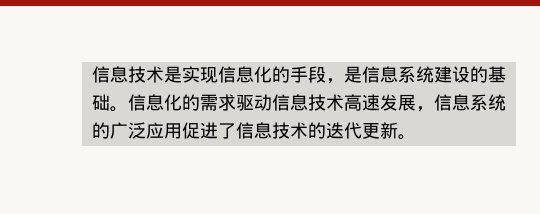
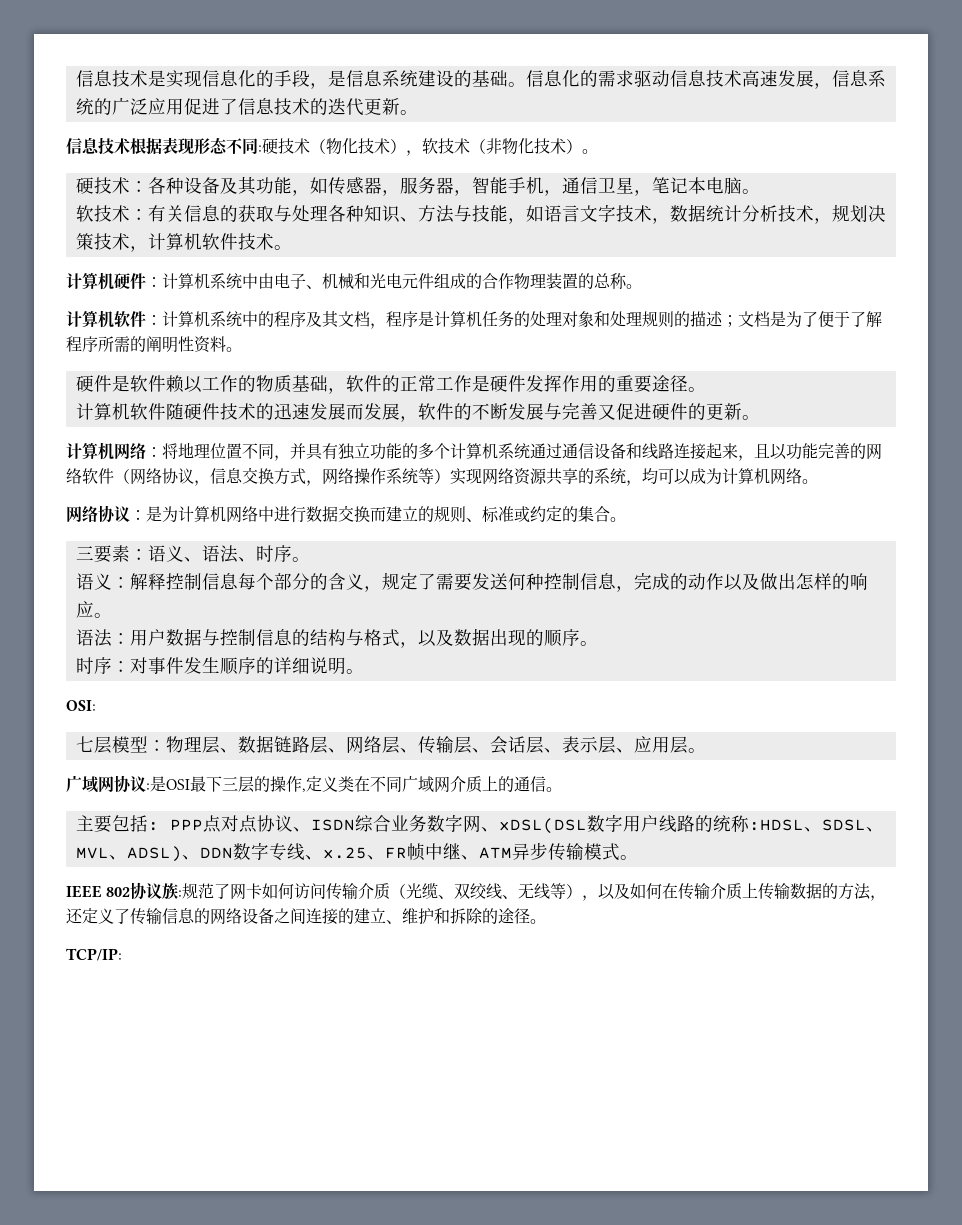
(416, 137) none -> [66,137,598,156] [75,176,760,196] [75,204,886,224] [75,232,292,252] [66,272,642,290] [66,310,882,329] [66,336,242,353] [75,374,706,394] [75,402,760,422] [66,442,882,461] [66,467,818,486] [66,505,626,523] [75,545,310,563] [75,572,868,592] [75,601,112,618] [75,628,598,648] [75,657,364,675] [66,700,96,711] [75,735,706,754] [66,775,562,793] [75,814,884,834] [75,842,638,862] [66,882,887,901] [66,908,546,925] [66,948,122,961] // 信息技术根据表现形态不同:硬技术（物化技术），软技术（非物化技术）。 // 硬技术：各种设备及其功能，如传感器，服务器，智能手机，通信卫星，笔记本电脑。 // 软技术：有关信息的获取与处理各种知识、方法与技能，如语言文字技术，数据统计分析技术，规划决策技术，计算机软件技术。 // 计算机硬件：计算机系统中由电子、机械和光电元件组成的合作物理装置的总称。 // 计算机软件：计算机系统中的程序及其文档，程序是计算机任务的处理对象和处理规则的描述；文档是为了便于了解程序所需的阐明性资料。 // 硬件是软件赖以工作的物质基础，软件的正常工作是硬件发挥作用的重要途径。 // 计算机软件随硬件技术的迅速发展而发展，软件的不断发展与完善又促进硬件的更新。 // 计算机网络：将地理位置不同，并具有独立功能的多个计算机系统通过通信设备和线路连接起来，且以功能完善的网络软件（网络协议，信息交换方式，网络操作系统等）实现网络资源共享的系统，均可以成为计算机网络。 // 网络协议：是为计算机网络中进行数据交换而建立的规则、标准或约定的集合。 // 三要素：语义、语法、时序。 // 语义：解释控制信息每个部分的含义，规定了需要发送何种控制信息，完成的动作以及做出怎样的响应。 // 语法：用户数据与控制信息的结构与格式，以及数据出现的顺序。 // 时序：对事件发生顺序的详细说明。 // OSI: // 七层模型：物理层、数据链路层、网络层、传输层、会话层、表示层、应用层。 // 广域网协议:是OSI最下三层的操作,定义类在不同广域网介质上的通信。 // 主要包括: PPP点对点协议、ISDN综合业务数字网、xDSL(DSL数字用户线路的统称:HDSL、SDSL、MVL、ADSL)、DDN数字专线、x.25、FR帧中继、ATM异步传输模式。 // IEEE 802协议族:规范了网卡如何访问传输介质（光缆、双绞线、无线等），以及如何在传输介质上传输数据的方法，还定义了传输信息的网络设备之间连接的建立、维护和拆除的途径。 // TCP/IP:

